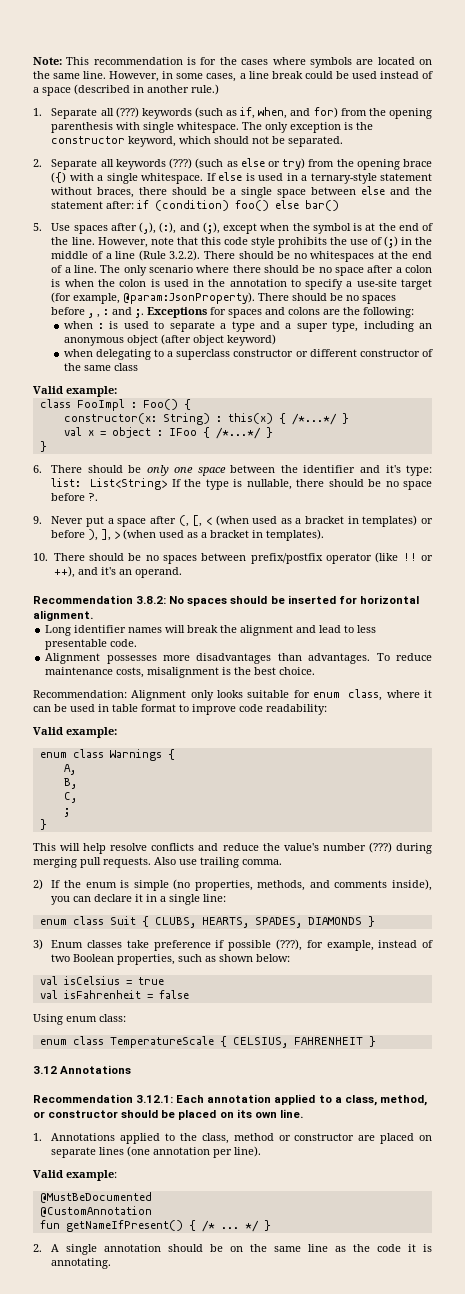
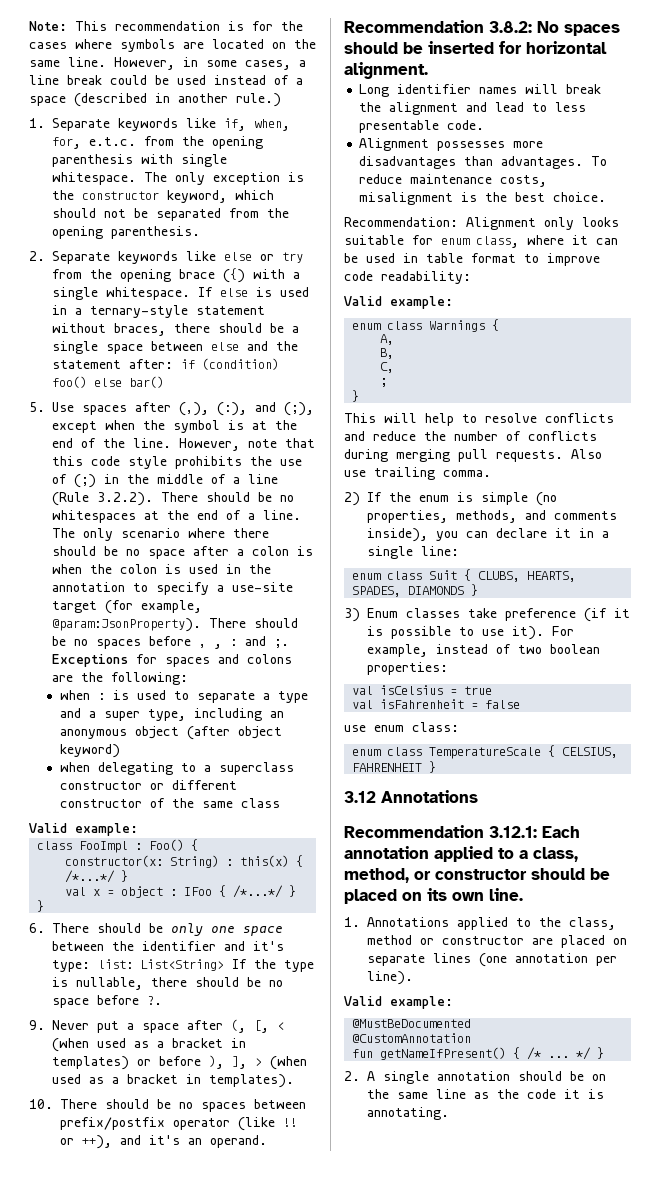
[100,107,338,119] all (???) keywords (such as if, when, and for) -> [118,118,290,131] [52,137,136,149] keywords like if, when, for, e.t.c.
[288,136,344,147] [33,158,238,170] separated. // 2. Separate all keywords (???) (such as -> [156,208,289,221] [52,226,200,239] [29,251,216,264] separated from the opening parenthesis. // 2. Separate keywords like
[282,158,306,170] try) -> [282,252,303,263] try
(107, 848) none -> [462,414,477,423] to
[283,842,392,853] value's number (???) -> [454,431,597,441] number of conflicts
[215,939,433,951] [51,954,291,965] if possible (???), for example, instead of two Boolean properties, such as shown below: -> [584,608,630,622] [367,626,574,640] [367,644,600,657] [367,662,448,675] (if it is possible to use it). For example, instead of two boolean properties:
[33,1014,63,1025] Using -> [344,725,366,732] use

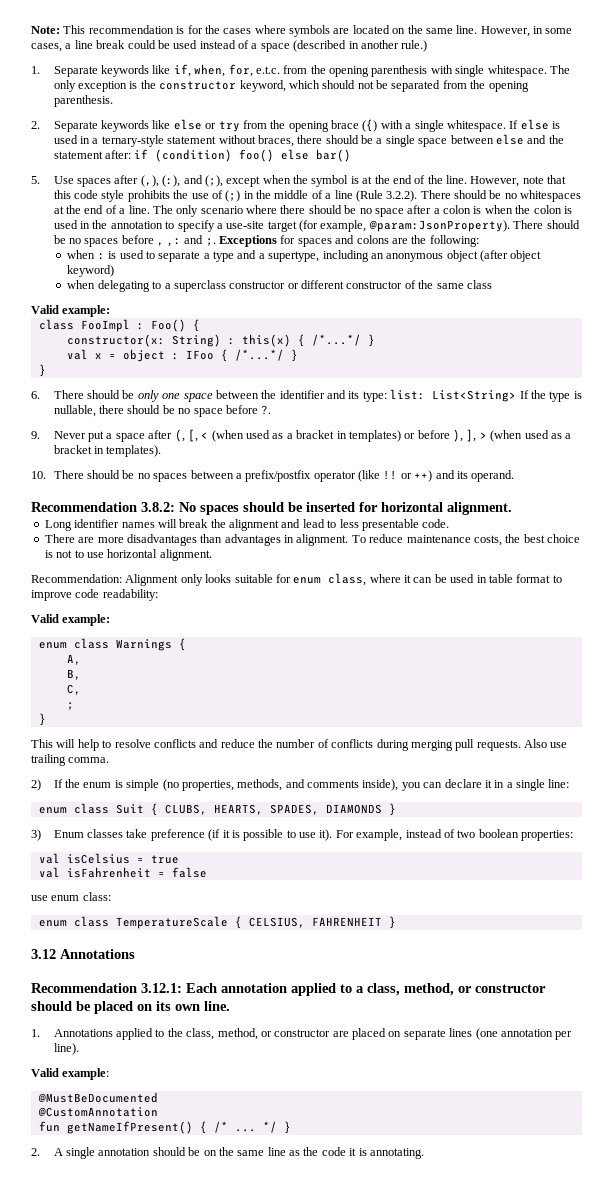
[103,709,186,721] super type, -> [268,251,320,262] supertype,
[253,941,284,951] it's -> [348,391,360,399] its
(306, 1104) none -> [235,473,242,479] a
[82,1135,202,1149] ++), and it's an -> [414,470,468,482] ++) and its
[359,138,506,151] Alignment possesses -> [44,534,95,543] There are
[501,156,584,169] advantages. -> [224,534,349,546] advantages in alignment.
[359,192,607,205] misalignment is the best choice. -> [505,534,580,543] [44,549,212,561] the best choice is not to use horizontal alignment.
[367,935,412,945] method -> [217,1028,258,1040] method,

